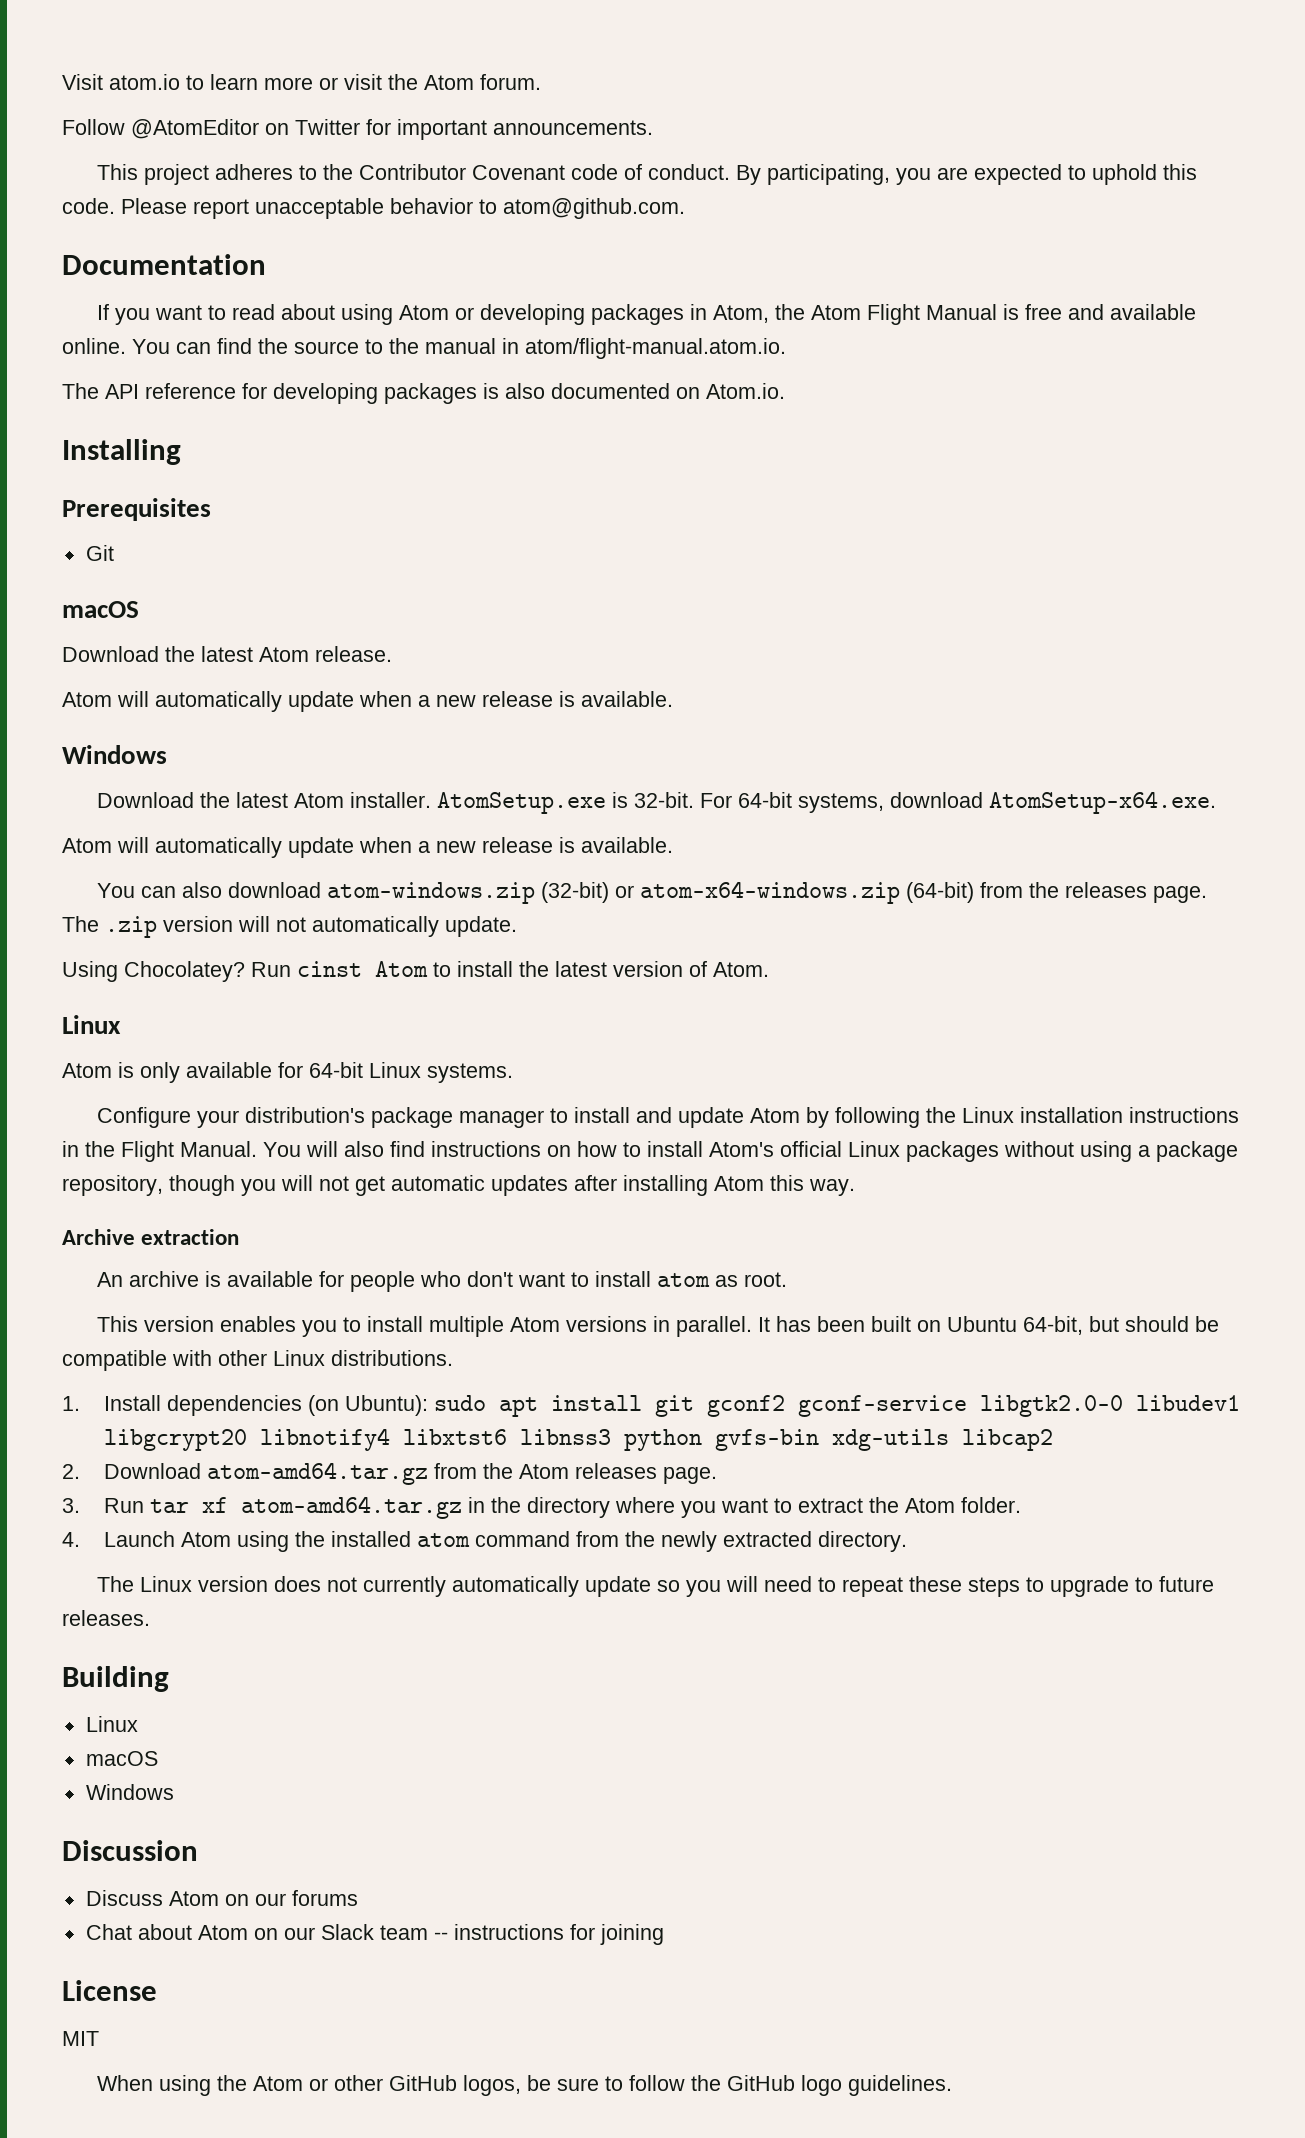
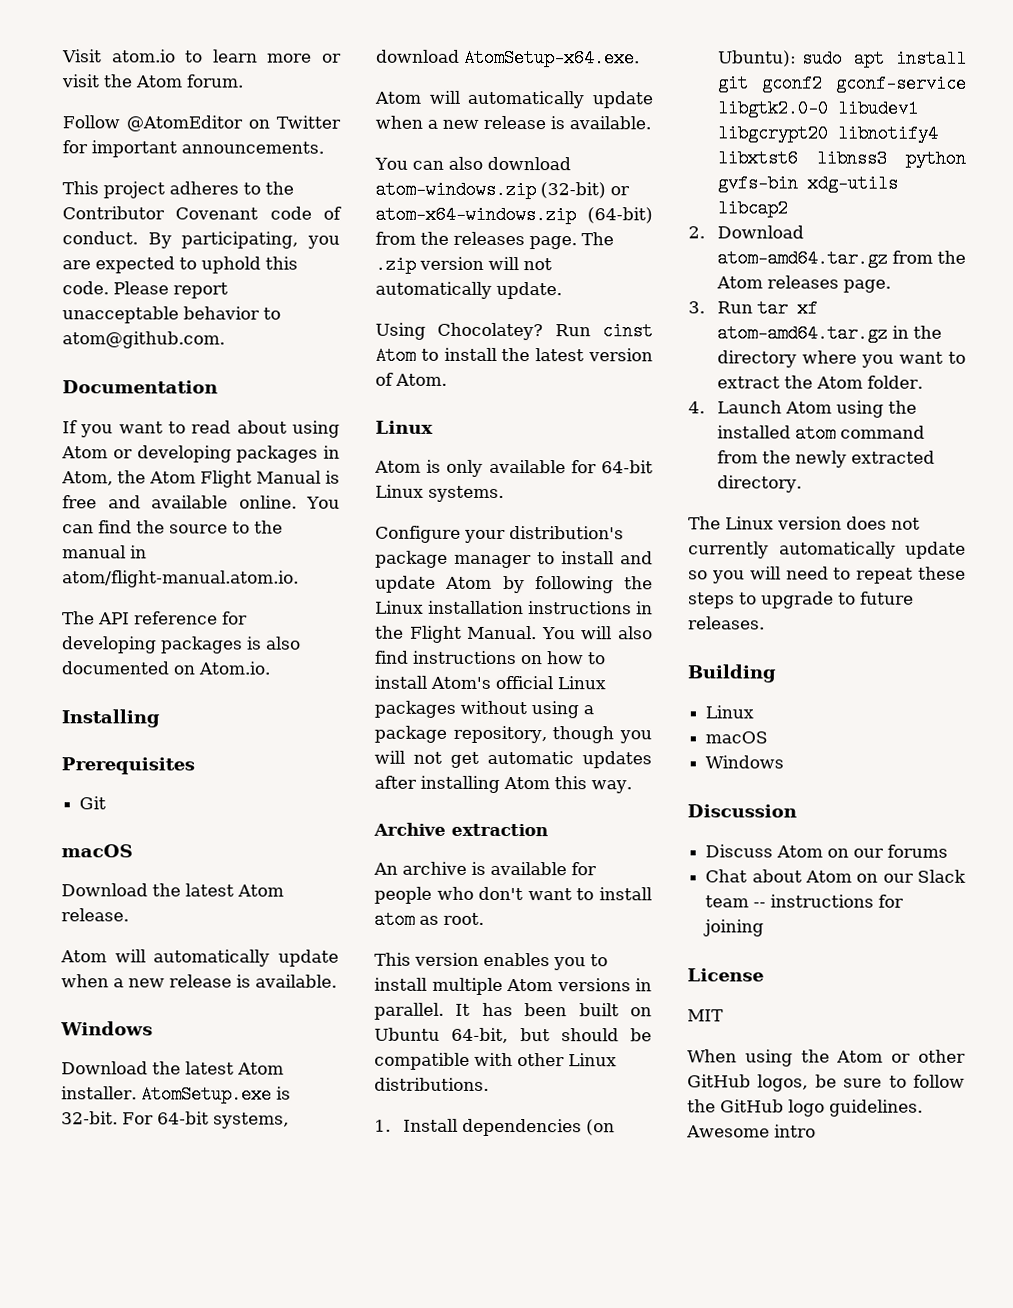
(952, 2085) none -> [686,1124,816,1138] Awesome intro

